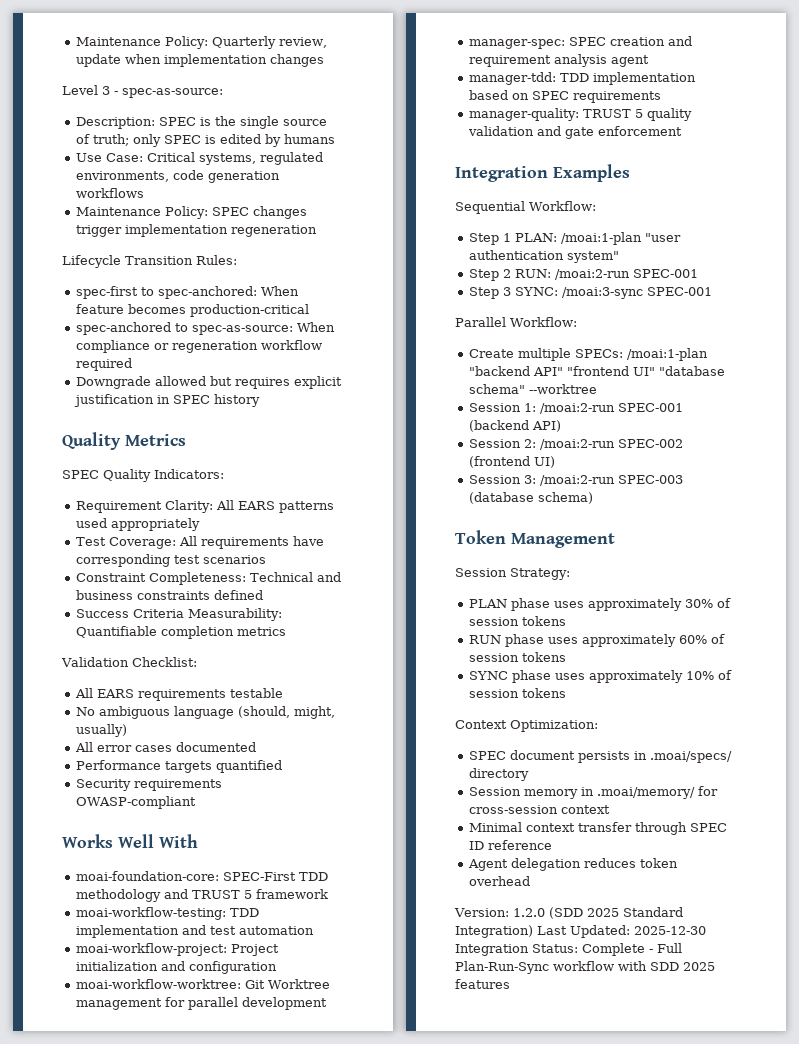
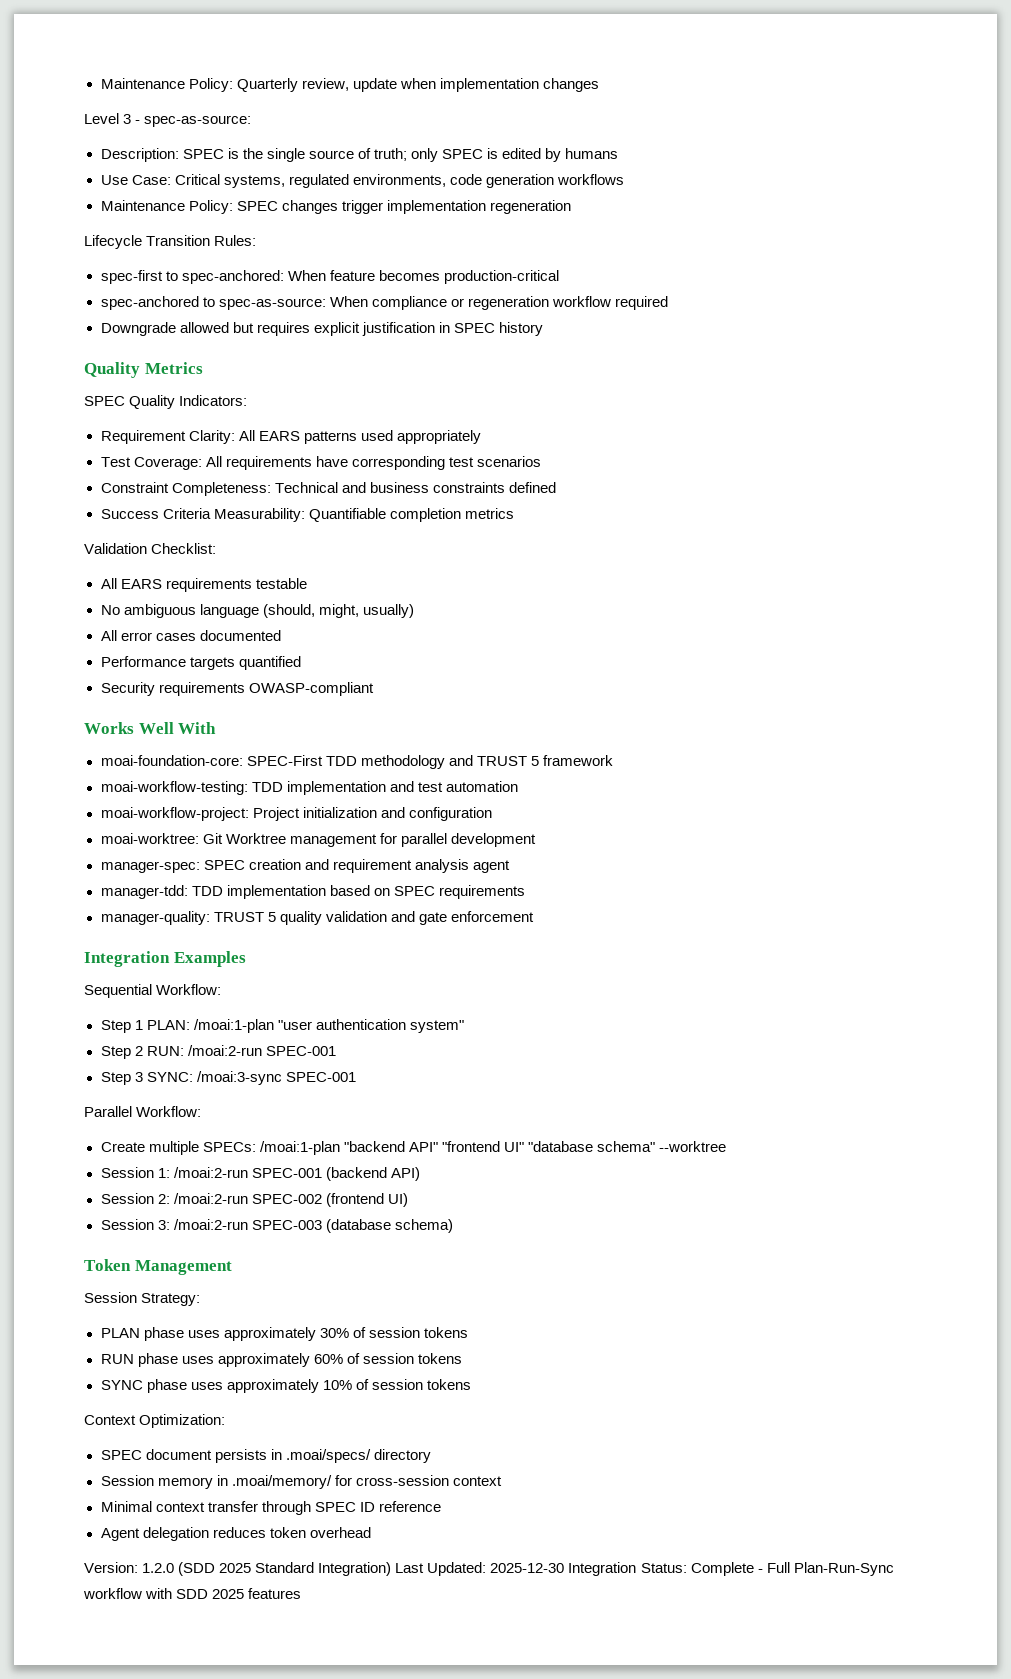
[76,979,242,989] moai-workflow-worktree: -> [100,833,199,844] moai-worktree:

